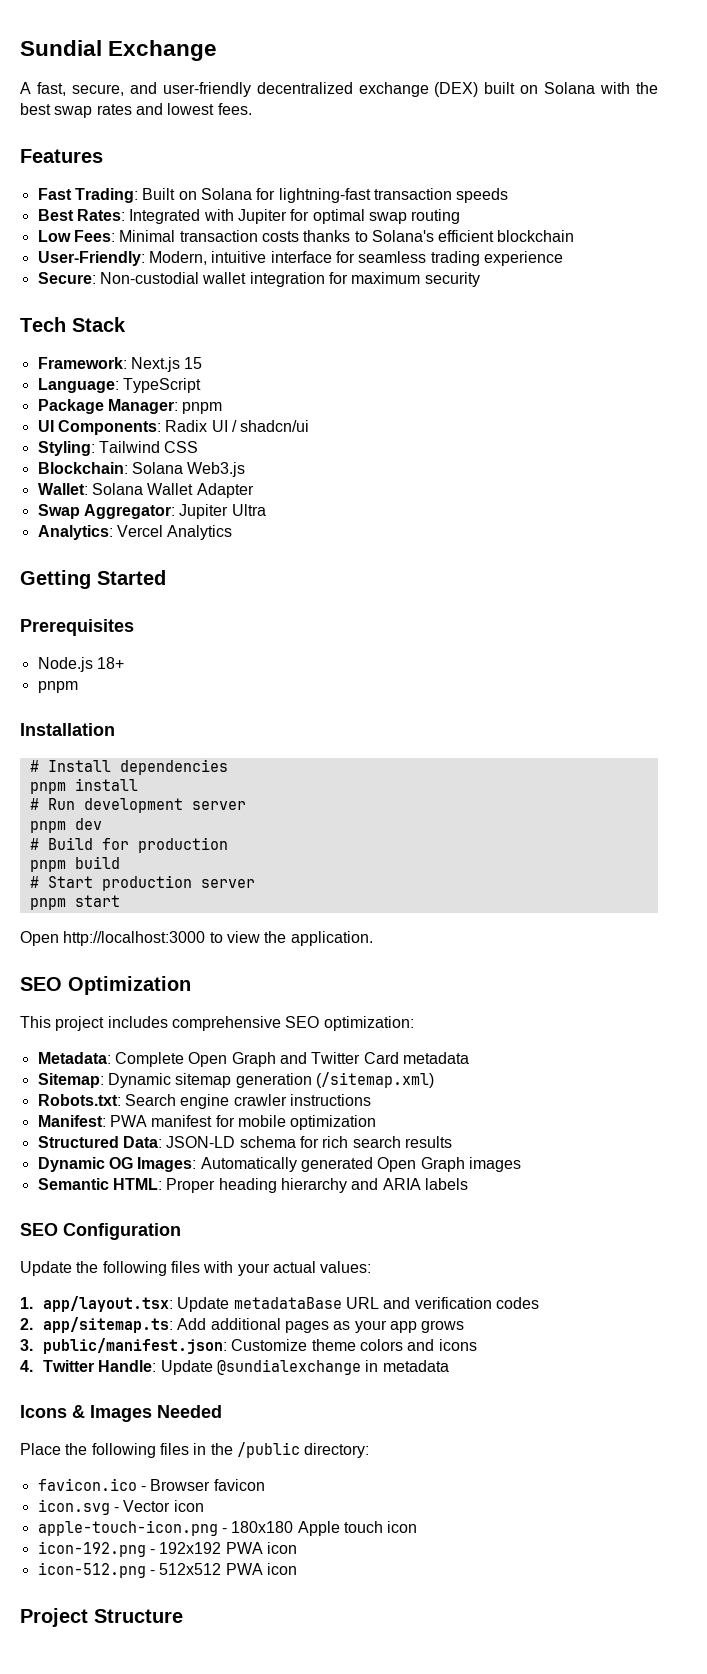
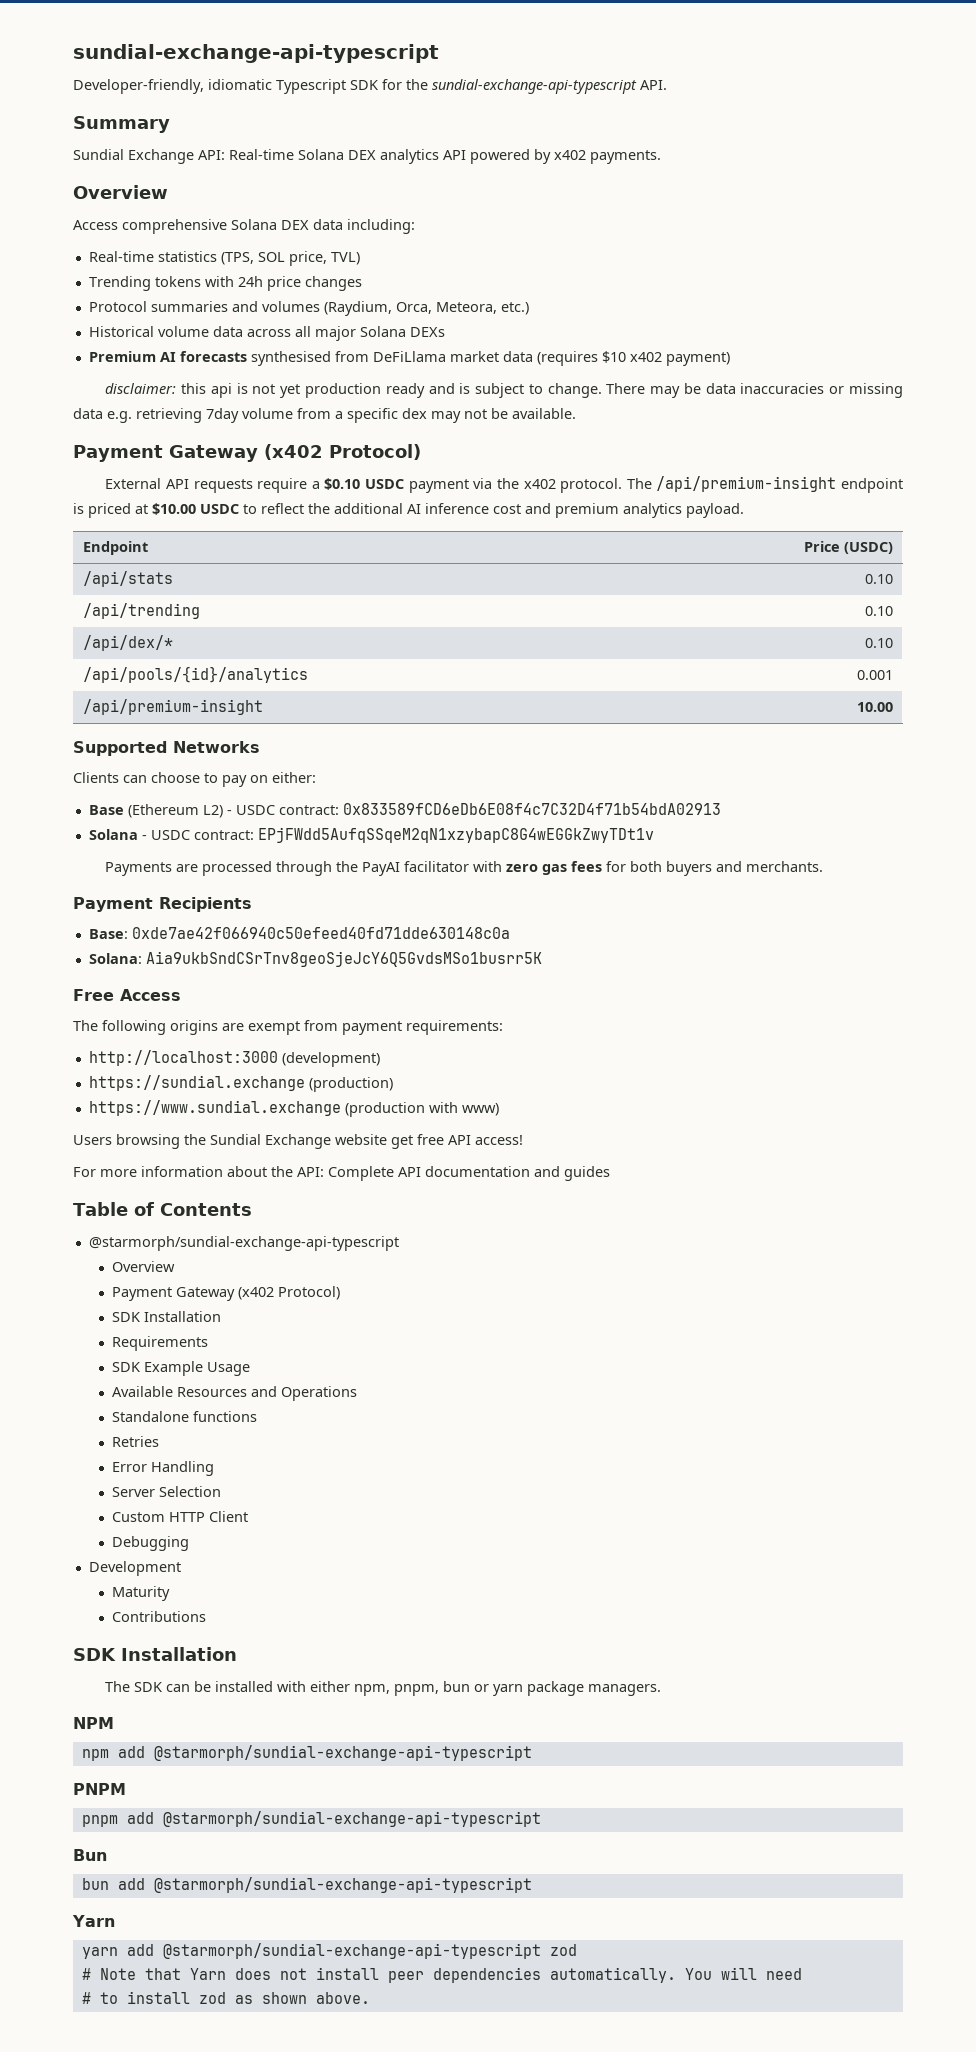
[20,40,218,61] [20,82,658,97] [20,103,252,118] [20,149,103,163] [37,188,509,203] [37,209,461,224] [37,230,575,242] [37,251,563,266] [37,272,480,287] [20,317,126,332] [37,357,203,372] [37,378,201,393] [37,399,223,414] [37,420,310,435] [37,441,199,456] [37,462,246,477] [37,483,254,498] [37,504,266,519] [37,525,233,540] [20,570,166,589] [20,619,134,636] [37,657,124,672] [37,681,78,693] [20,723,115,736] [29,759,228,775] [29,778,138,794] [29,798,246,813] [29,818,102,833] [29,837,228,853] [29,856,120,872] [29,875,255,891] [29,895,120,910] [20,931,373,946] [20,976,191,995] [20,1016,414,1031] [37,1052,469,1067] [37,1072,434,1088] [37,1094,371,1109] [37,1115,377,1130] [37,1136,452,1148] [37,1157,521,1172] [37,1178,468,1193] [20,1223,181,1240] [20,1261,372,1276] [20,1296,539,1312] [20,1317,465,1333] [20,1338,477,1354] [20,1359,449,1375] [20,1405,222,1422] [20,1442,370,1458] [37,1478,265,1491] [37,1499,204,1515] [37,1520,418,1536] [37,1541,297,1557] [37,1562,297,1578] [20,1608,183,1627] Sundial Exchange // A fast, secure, and user-friendly decentralized exchange (DEX) built on Solana with the best swap rates and lowest fees. // Features // Fast Trading: Built on Solana for lightning-fast transaction speeds // Best Rates: Integrated with Jupiter for optimal swap routing // Low Fees: Minimal transaction costs thanks to Solana's efficient blockchain // User-Friendly: Modern, intuitive interface for seamless trading experience // Secure: Non-custodial wallet integration for maximum security // Tech Stack // Framework: Next.js 15 // Language: TypeScript // Package Manager: pnpm // UI Components: Radix UI / shadcn/ui // Styling: Tailwind CSS // Blockchain: Solana Web3.js // Wallet: Solana Wallet Adapter // Swap Aggregator: Jupiter Ultra // Analytics: Vercel Analytics // Getting Started // Prerequisites // Node.js 18+ // pnpm // Installation // # Install dependencies // pnpm install // # Run development server // pnpm dev // # Build for production // pnpm build // # Start production server // pnpm start // Open http://localhost:3000 to view the application. // SEO Optimization // This project includes comprehensive SEO optimization: // Metadata: Complete Open Graph and Twitter Card metadata // Sitemap: Dynamic sitemap generation (/sitemap.xml) // Robots.txt: Search engine crawler instructions // Manifest: PWA manifest for mobile optimization // Structured Data: JSON-LD schema for rich search results // Dynamic OG Images: Automatically generated Open Graph images // Semantic HTML: Proper heading hierarchy and ARIA labels // SEO Configuration // Update the following files with your actual values: // 1. app/layout.tsx: Update metadataBase URL and verification codes // 2. app/sitemap.ts: Add additional pages as your app grows // 3. public/manifest.json: Customize theme colors and icons // 4. Twitter Handle: Update @sundialexchange in metadata // Icons & Images Needed // Place the following files in the /public directory: // favicon.ico - Browser favicon // icon.svg - Vector icon // apple-touch-icon.png - 180x180 Apple touch icon // icon-192.png - 192x192 PWA icon // icon-512.png - 512x512 PWA icon // Project Structure -> [73,44,439,63] [73,79,667,94] [73,116,170,133] [73,149,661,164] [73,185,168,199] [73,219,415,234] [88,251,360,266] [88,276,362,291] [88,301,529,316] [88,326,445,341] [88,351,730,366] [105,383,904,398] [73,408,576,423] [73,444,421,462] [105,476,904,493] [73,503,744,518] [82,541,148,555] [804,541,894,554] [82,571,173,587] [865,574,894,584] [82,603,200,619] [865,606,894,616] [82,635,173,651] [865,638,894,648] [82,666,308,683] [857,670,894,680] [82,699,263,715] [857,702,894,712] [73,741,260,756] [73,772,316,787] [88,803,721,818] [88,827,654,843] [105,861,824,876] [73,897,252,912] [88,927,510,939] [88,951,542,967] [73,989,181,1001] [73,1020,503,1035] [88,1050,380,1067] [88,1075,393,1092] [88,1100,499,1117] [73,1134,523,1149] [73,1166,610,1181] [73,1202,252,1216] [88,1236,399,1251] [111,1261,175,1272] [111,1286,340,1301] [111,1311,221,1322] [111,1336,208,1351] [111,1361,250,1376] [111,1386,357,1401] [111,1411,257,1422] [111,1436,159,1447] [111,1461,214,1476] [111,1486,221,1497] [111,1511,248,1522] [111,1536,189,1551] [88,1561,181,1576] [111,1586,170,1601] [111,1611,206,1622] [73,1647,237,1661] [105,1681,662,1696] [73,1717,114,1729] [81,1745,532,1761] [73,1783,126,1795] [81,1811,541,1827] [73,1849,107,1861] [81,1877,532,1893] [72,1915,115,1927] [81,1943,577,1959] [81,1967,802,1983] [81,1991,370,2004] sundial-exchange-api-typescript // Developer-friendly, idiomatic Typescript SDK for the sundial-exchange-api-typescript API. // Summary // Sundial Exchange API: Real-time Solana DEX analytics API powered by x402 payments. // Overview // Access comprehensive Solana DEX data including: // Real-time statistics (TPS, SOL price, TVL) // Trending tokens with 24h price changes // Protocol summaries and volumes (Raydium, Orca, Meteora, etc.) // Historical volume data across all major Solana DEXs // Premium AI forecasts synthesised from DeFiLlama market data (requires $10 x402 payment) // disclaimer: this api is not yet production ready and is subject to change. There may be data inaccuracies or missing data e.g. retrieving 7day volume from a specific dex may not be available. // Payment Gateway (x402 Protocol) // External API requests require a $0.10 USDC payment via the x402 protocol. The /api/premium-insight endpoint is priced at $10.00 USDC to reflect the additional AI inference cost and premium analytics payload. // Endpoint | Price (USDC) // /api/stats | 0.10 // /api/trending | 0.10 // /api/dex/* | 0.10 // /api/pools/{id}/analytics | 0.001 // /api/premium-insight | 10.00 // Supported Networks // Clients can choose to pay on either: // Base (Ethereum L2) - USDC contract: 0x833589fCD6eDb6E08f4c7C32D4f71b54bdA02913 // Solana - USDC contract: EPjFWdd5AufqSSqeM2qN1xzybapC8G4wEGGkZwyTDt1v // Payments are processed through the PayAI facilitator with zero gas fees for both buyers and merchants. // Payment Recipients // Base: 0xde7ae42f066940c50efeed40fd71dde630148c0a // Solana: Aia9ukbSndCSrTnv8geoSjeJcY6Q5GvdsMSo1busrr5K // Free Access // The following origins are exempt from payment requirements: // http://localhost:3000 (development) // https://sundial.exchange (production) // https://www.sundial.exchange (production with www) // Users browsing the Sundial Exchange website get free API access! // For more information about the API: Complete API documentation and guides // Table of Contents // @starmorph/sundial-exchange-api-typescript // Overview // Payment Gateway (x402 Protocol) // SDK Installation // Requirements // SDK Example Usage // Available Resources and Operations // Standalone functions // Retries // Error Handling // Server Selection // Custom HTTP Client // Debugging // Development // Maturity // Contributions // SDK Installation // The SDK can be installed with either npm, pnpm, bun or yarn package managers. // NPM // npm add @starmorph/sundial-exchange-api-typescript // PNPM // pnpm add @starmorph/sundial-exchange-api-typescript // Bun // bun add @starmorph/sundial-exchange-api-typescript // Yarn // yarn add @starmorph/sundial-exchange-api-typescript zod // # Note that Yarn does not install peer dependencies automatically. You will need // # to install zod as shown above.

